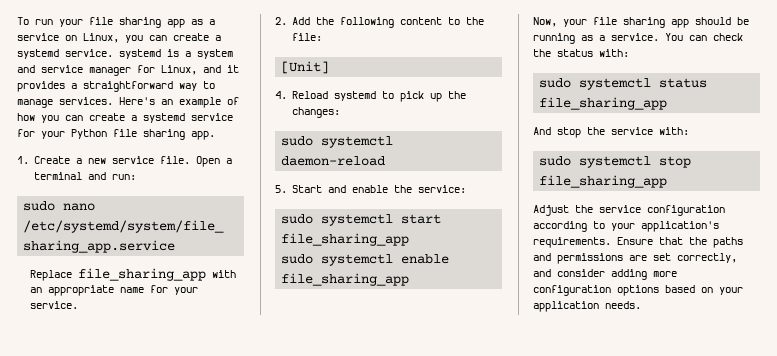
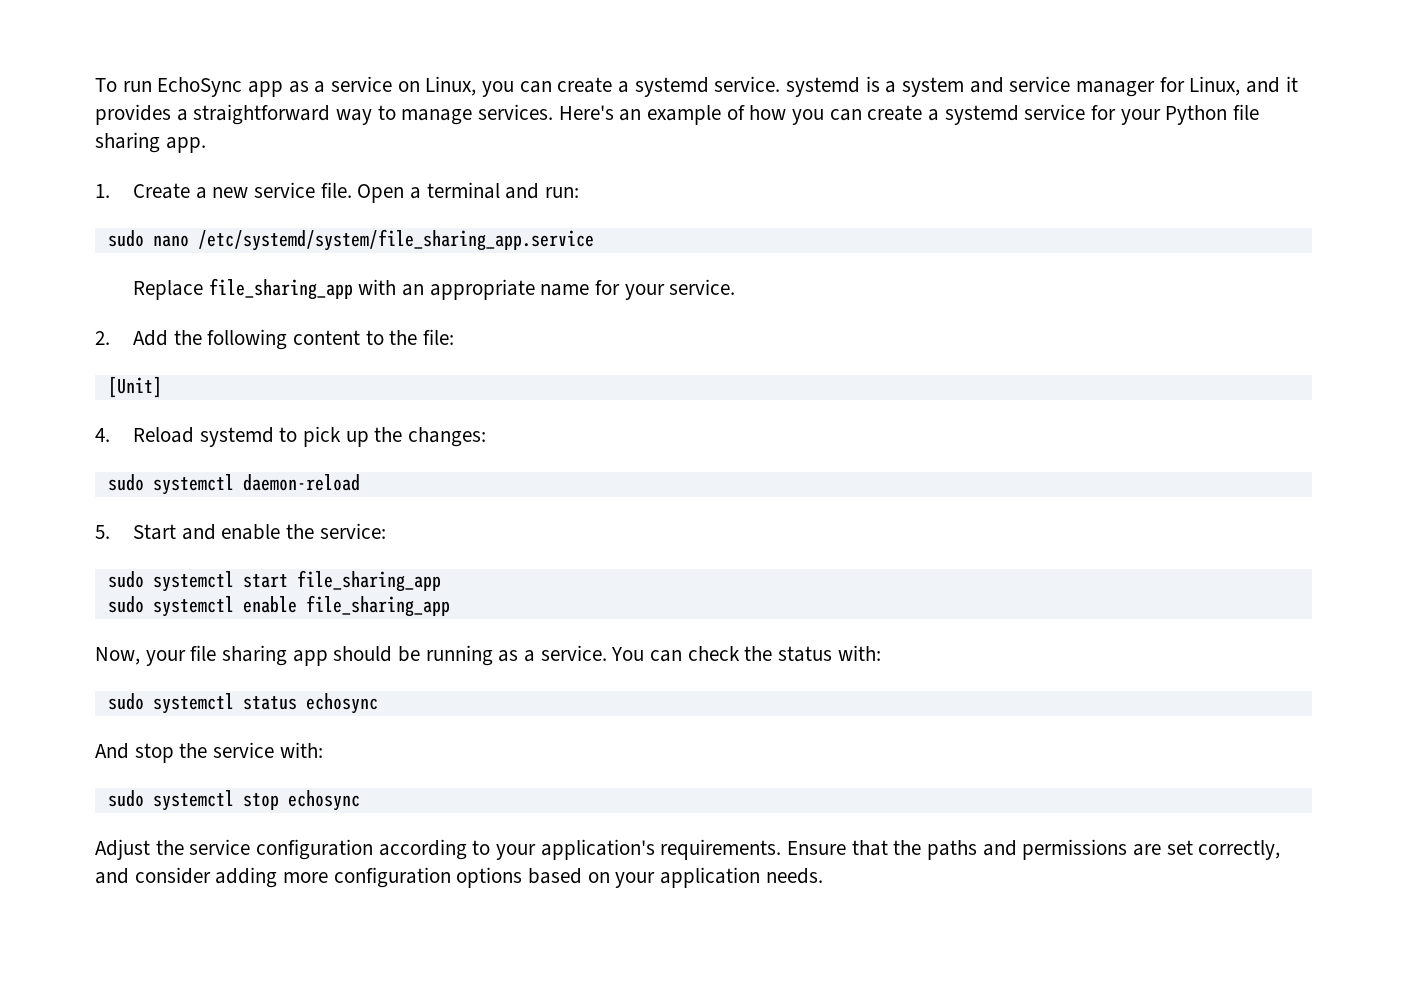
[59,17,161,28] your file sharing -> [157,77,243,97] EchoSync
[539,97,668,110] file_sharing_app -> [305,693,378,714] echosync
[539,175,668,188] file_sharing_app -> [287,790,360,811] echosync

